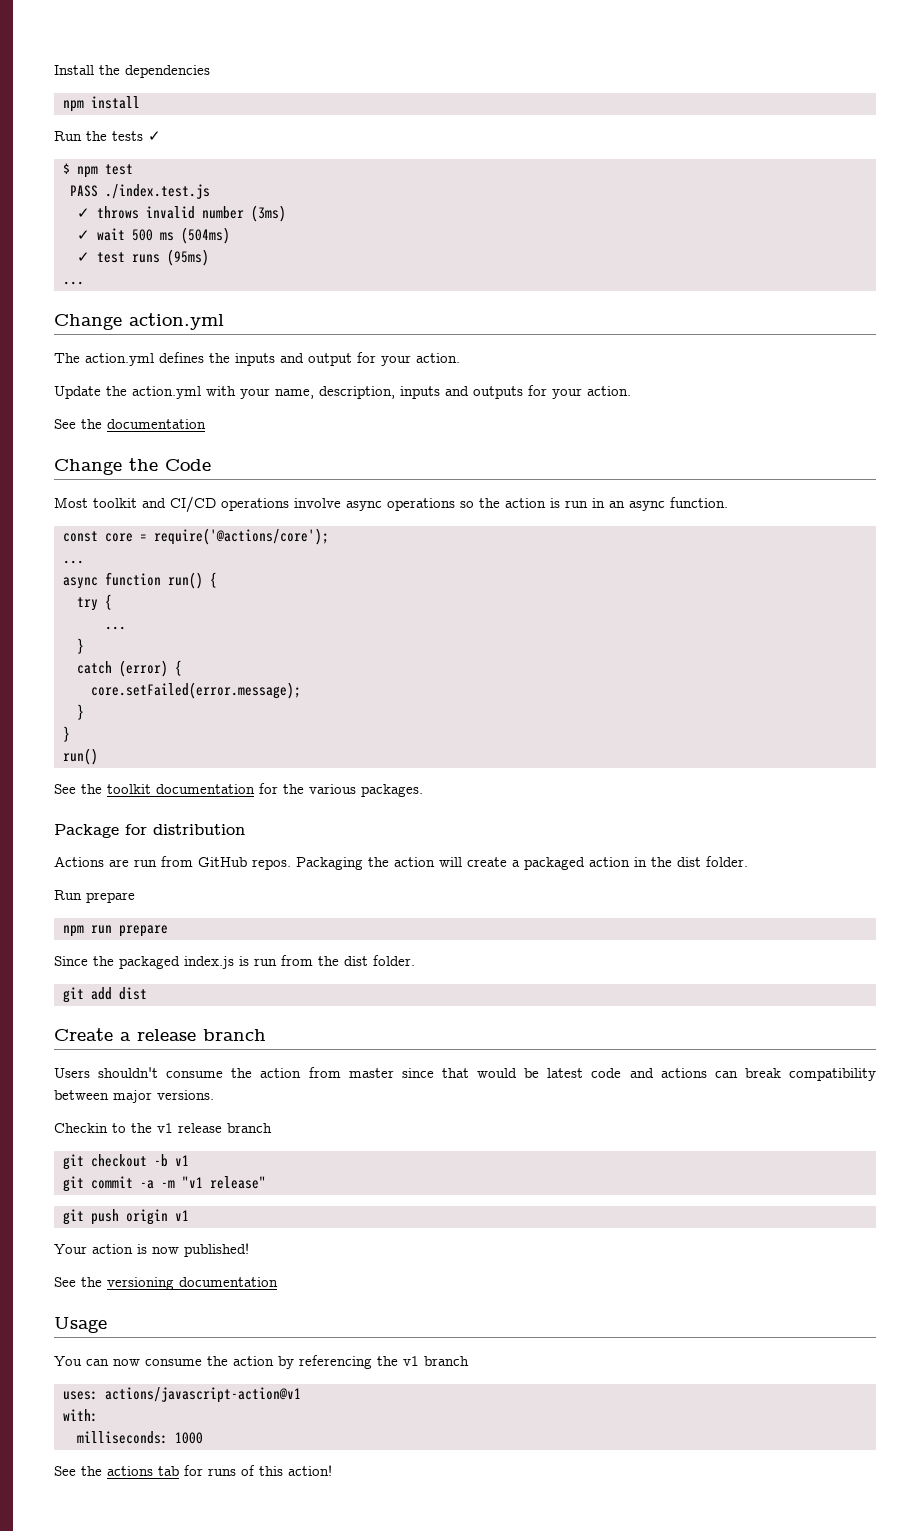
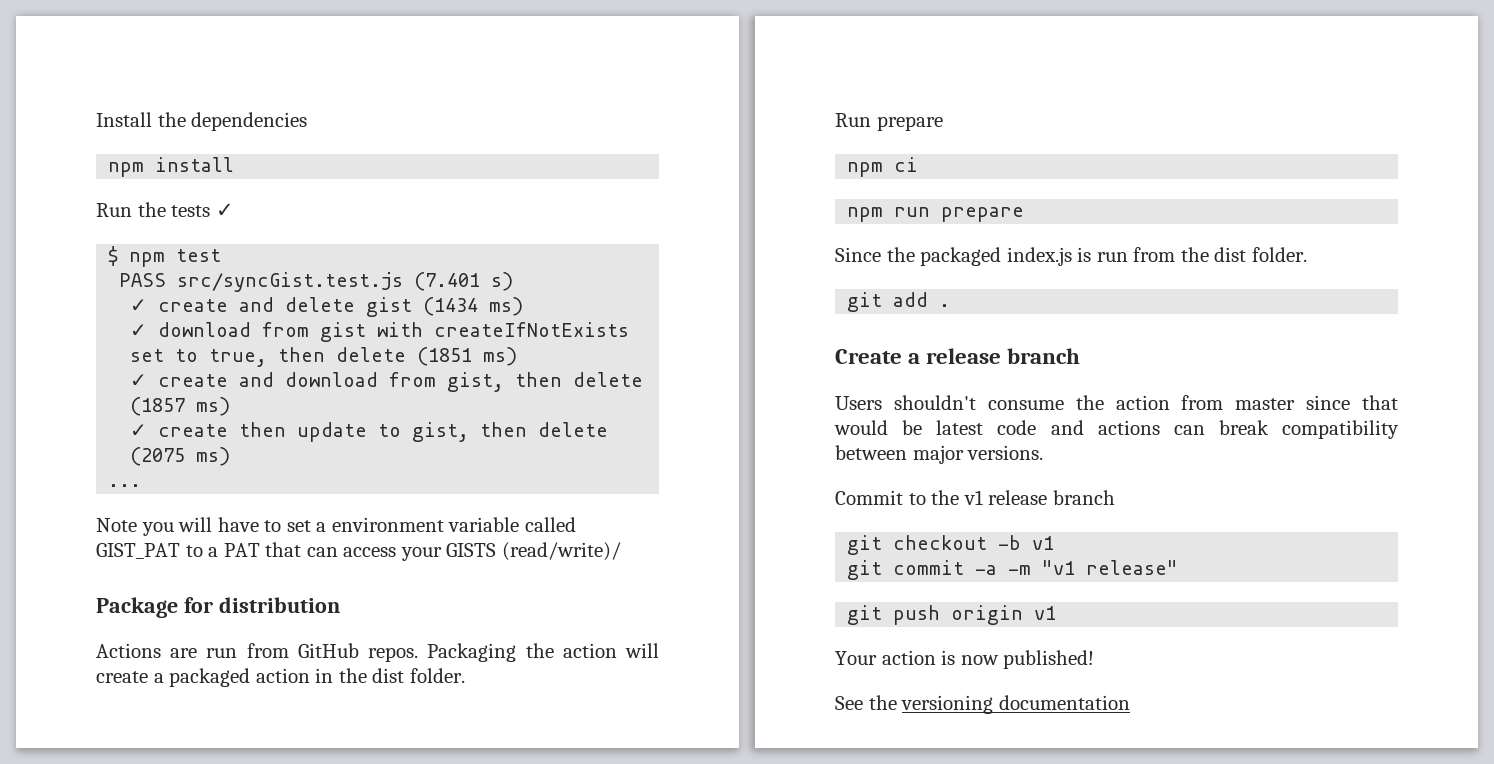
[105,184,210,199] [77,205,286,222] [77,227,230,244] [77,249,209,266] [63,281,84,285] [54,313,224,330] [54,352,460,366] [54,385,631,399] [54,419,206,429] [54,458,211,475] [54,496,728,513] [63,528,329,545] [63,560,84,564] [63,572,217,589] [77,594,112,611] [105,626,126,630] [77,638,84,654] [77,660,182,677] [91,682,301,699] [77,704,84,720] [63,726,70,742] [63,748,98,765] [54,783,423,797] ./index.test.js // ✓ throws invalid number (3ms) // ✓ wait 500 ms (504ms) // ✓ test runs (95ms) // ... // Change action.yml // The action.yml defines the inputs and output for your action. // Update the action.yml with your name, description, inputs and outputs for your action. // See the documentation // Change the Code // Most toolkit and CI/CD operations involve async operations so the action is run in an async function. // const core = require('@actions/core'); // ... // async function run() { // try { // ... // } // catch (error) { // core.setFailed(error.message); // } // } // run() // See the toolkit documentation for the various packages. -> [177,272,514,292] [130,297,524,317] [130,322,630,342] [130,347,518,367] [130,372,644,392] [130,397,231,416] [130,422,609,442] [130,447,231,466] [108,484,142,487] [96,517,576,536] [96,542,621,561] src/syncGist.test.js (7.401 s) // ✓ create and delete gist (1434 ms) // ✓ download from gist with createIfNotExists set to true, then delete (1851 ms) // ✓ create and download from gist, then delete (1857 ms) // ✓ create then update to gist, then delete (2075 ms) // ... // Note you will have to set a environment variable called GIST_PAT to a PAT that can access your GISTS (read/write)/
(135, 897) none -> [847,157,919,177] // npm ci
[119,987,147,1000] dist -> [939,304,951,307] .
[54,1123,108,1133] Checkin -> [835,490,903,505] Commit
[54,1317,107,1333] [54,1355,469,1369] [63,1387,301,1403] [63,1409,98,1422] [77,1431,203,1444] [54,1465,332,1476] // Usage // You can now consume the action by referencing the v1 branch // uses: actions/javascript-action@v1 // with: // milliseconds: 1000 // See the actions tab for runs of this action! -> (1130, 702) none

